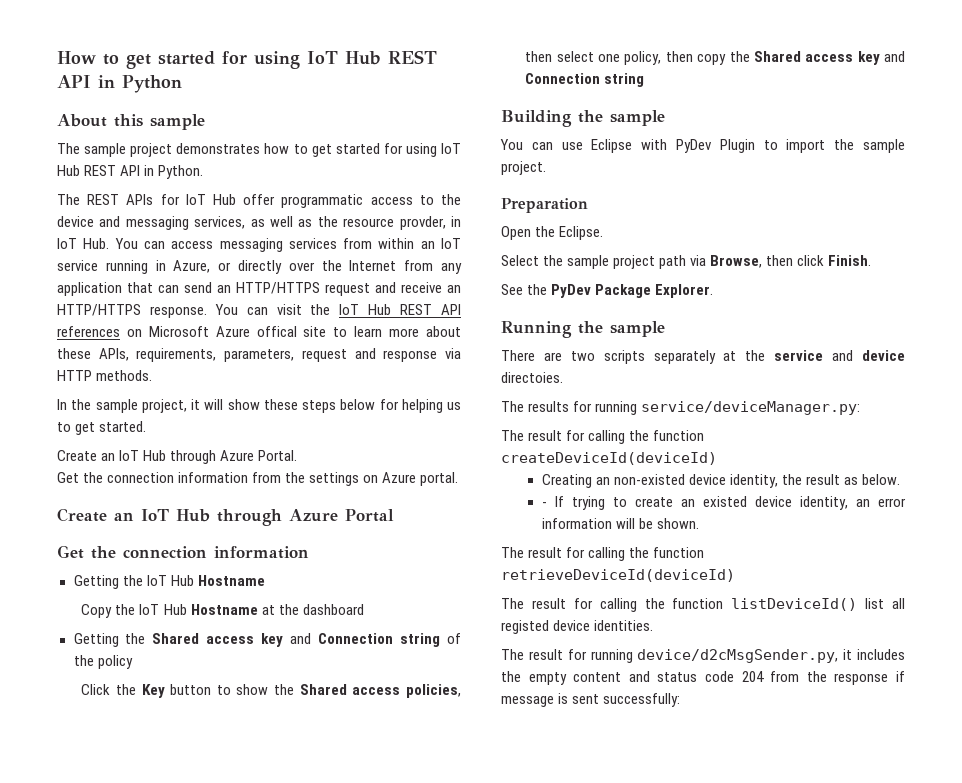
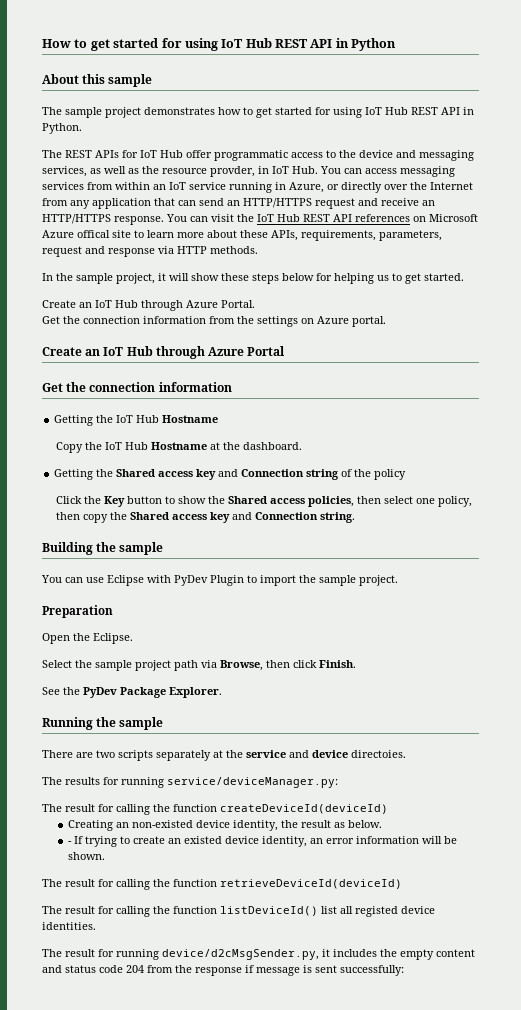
[302,604,364,615] dashboard -> [242,442,302,450] dashboard.
[604,73,645,87] string -> [319,512,355,523] string.

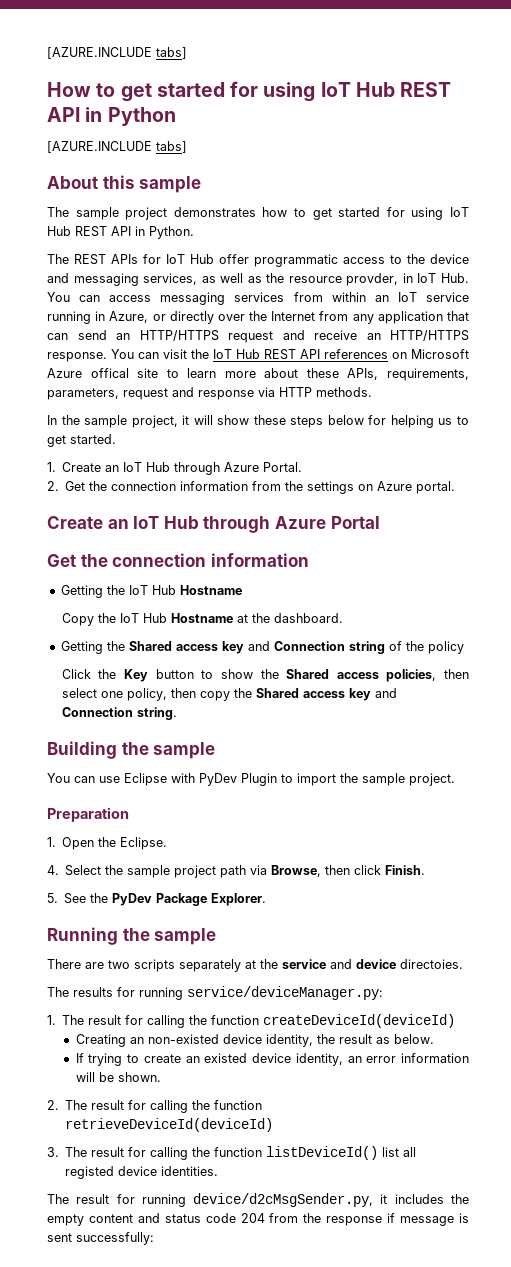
(42, 43) none -> [47,47,187,59] [AZURE.INCLUDE tabs] //
(397, 44) none -> [47,141,187,153] // [AZURE.INCLUDE tabs]
(464, 277) none -> [47,462,56,472] 1.
(255, 304) none -> [47,481,59,491] 2.
(113, 611) none -> [47,837,56,847] 1.
(133, 638) none -> [47,865,59,875] 4.
(356, 664) none -> [47,893,58,903] 5.
(338, 782) none -> [47,1015,56,1025] 1.
[68,841,73,844] - -> (434, 1039) none
(106, 856) none -> [47,1100,59,1110] 2.
(402, 884) none -> [47,1147,59,1157] 3.

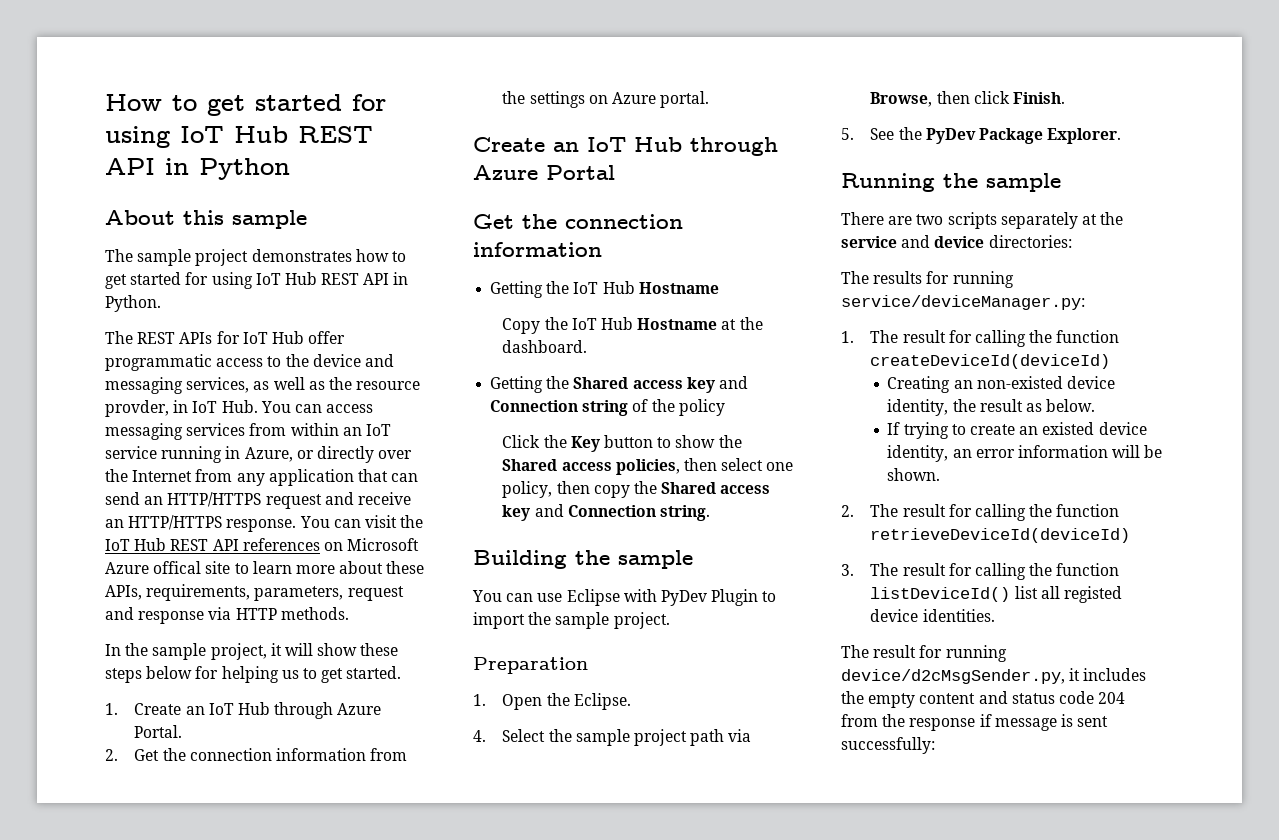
[47,47,187,59] [AZURE.INCLUDE tabs] // -> (105, 102) none
[47,141,187,153] // [AZURE.INCLUDE tabs] -> (290, 169) none
[400,959,463,969] directoies. -> [988,235,1072,248] directories:

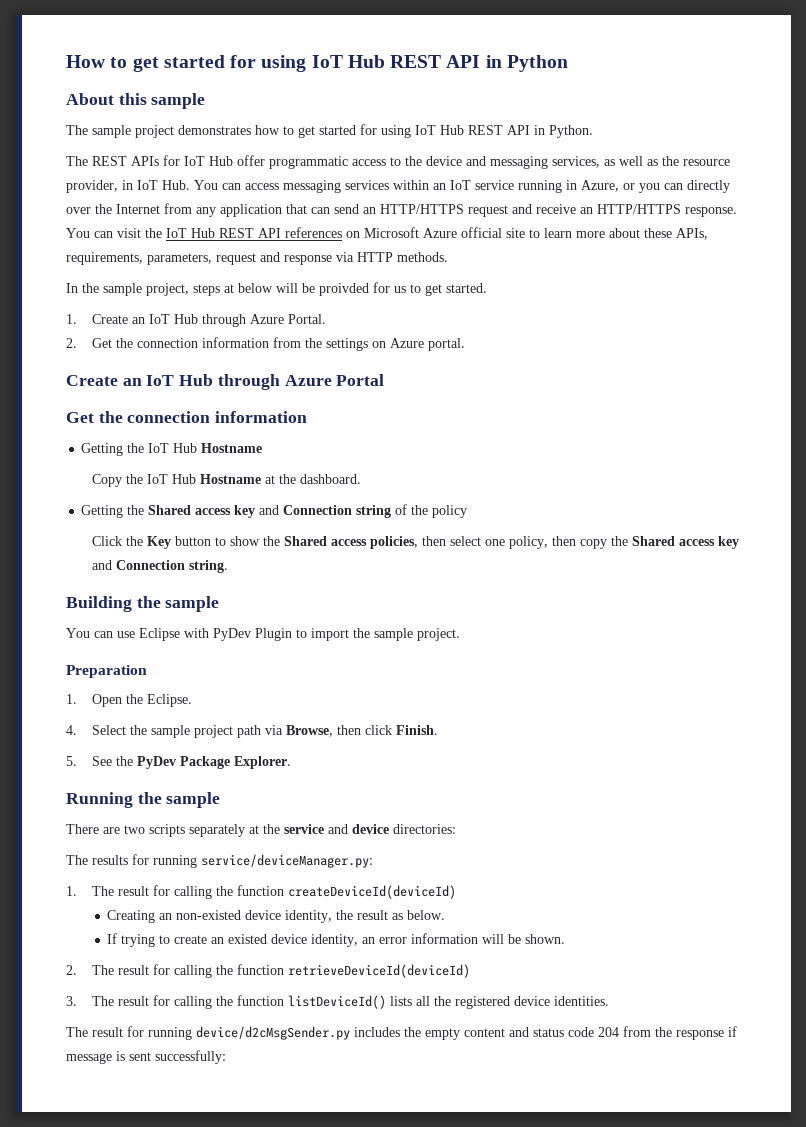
[105,400,169,417] provder, -> [66,180,118,193] provider,
[249,423,287,436] from -> (389, 185) none
(314, 454) none -> [639,183,683,193] you can
[153,561,202,574] offical -> [461,227,502,238] official
[270,643,399,656] [105,666,279,683] it will show these steps below for helping -> [193,282,390,296] steps at below will be proivded for
[1014,586,1122,603] list all registed -> [389,996,510,1009] lists all the registered
[841,668,1081,684] device/d2cMsgSender.py, it -> [196,1026,350,1040] device/d2cMsgSender.py

